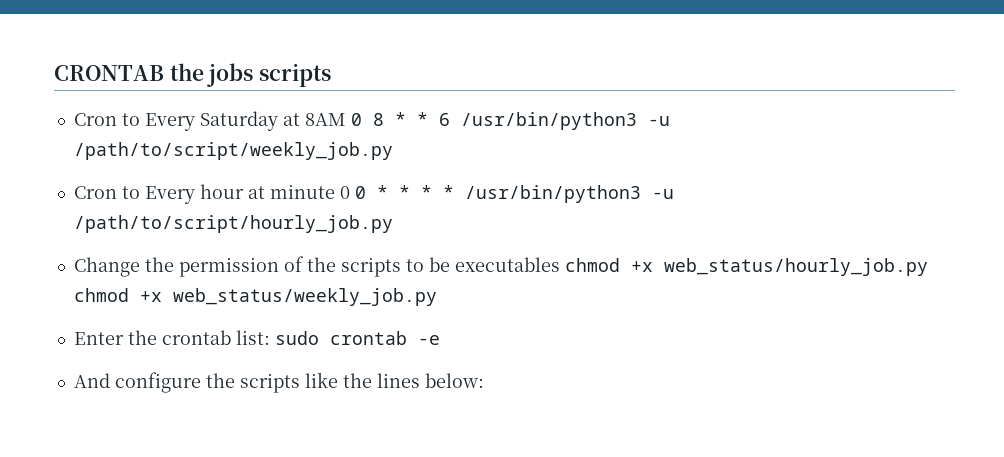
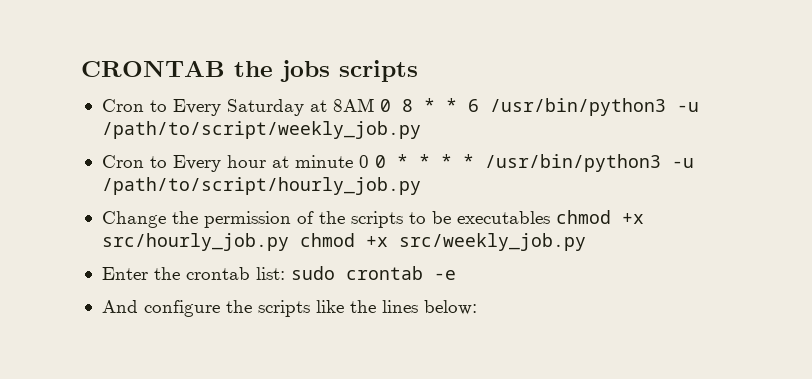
[663,258,928,276] [73,288,437,306] web_status/hourly_job.py chmod +x web_status/weekly_job.py -> [101,233,586,251] src/hourly_job.py chmod +x src/weekly_job.py

